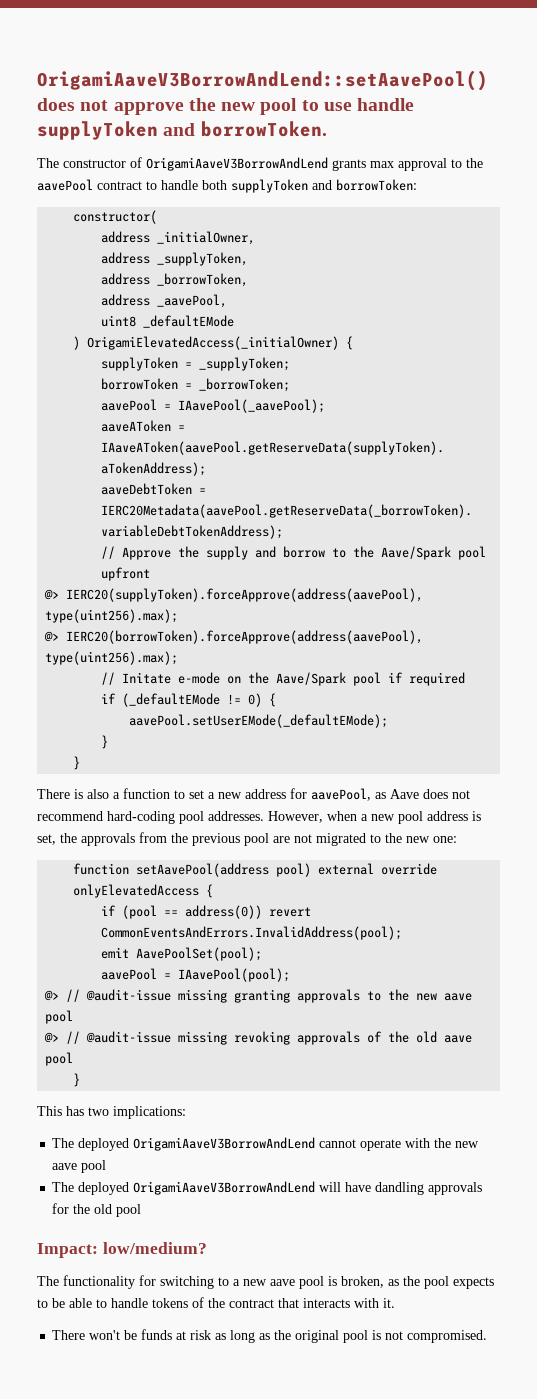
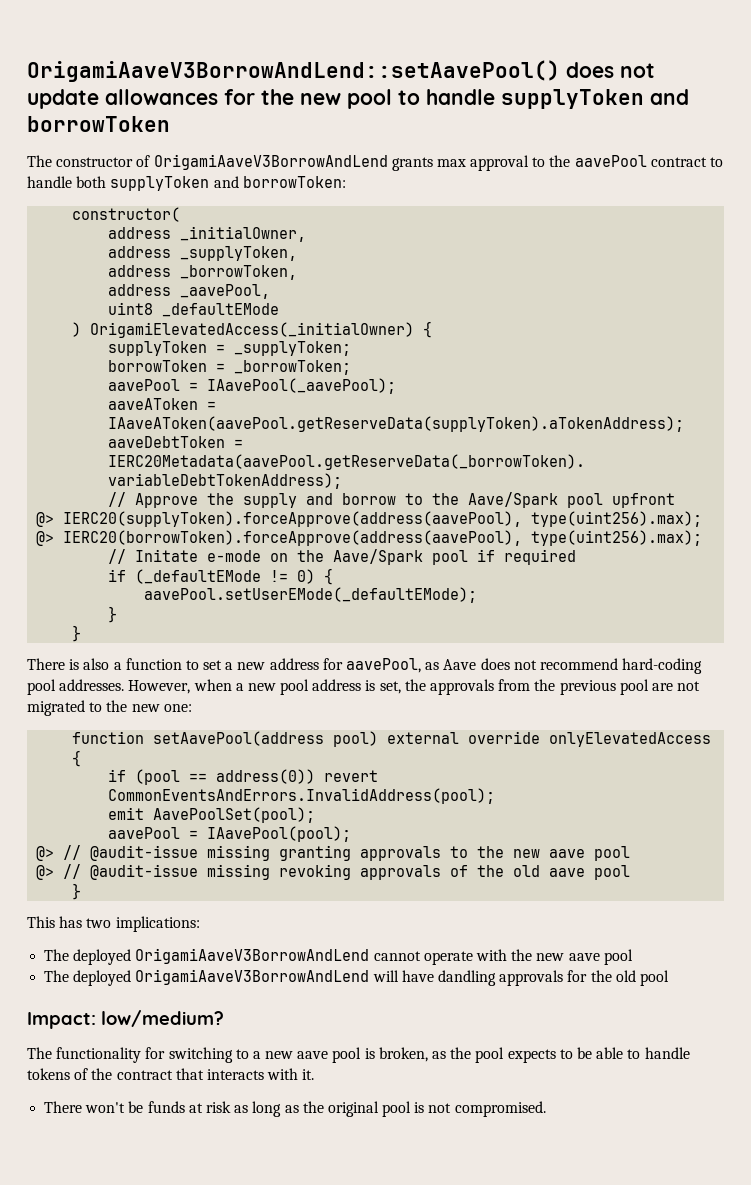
[113,102,184,115] approve -> [27,89,255,109] update allowances for
[323,102,352,111] use -> (420, 97) none
[200,121,327,137] borrowToken. -> [27,116,170,132] borrowToken

